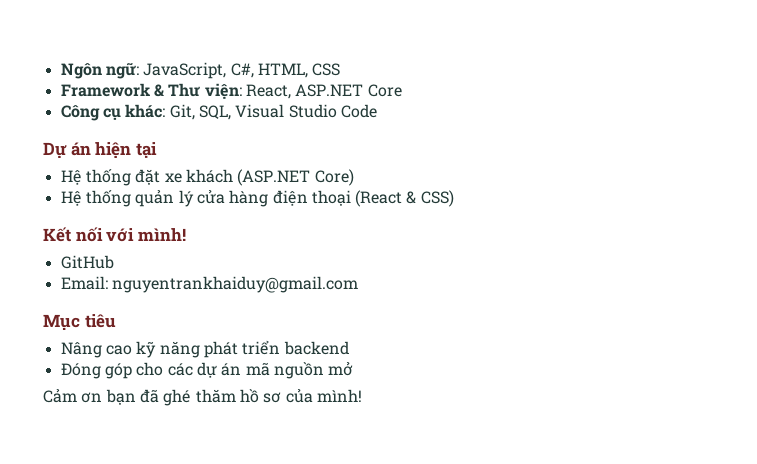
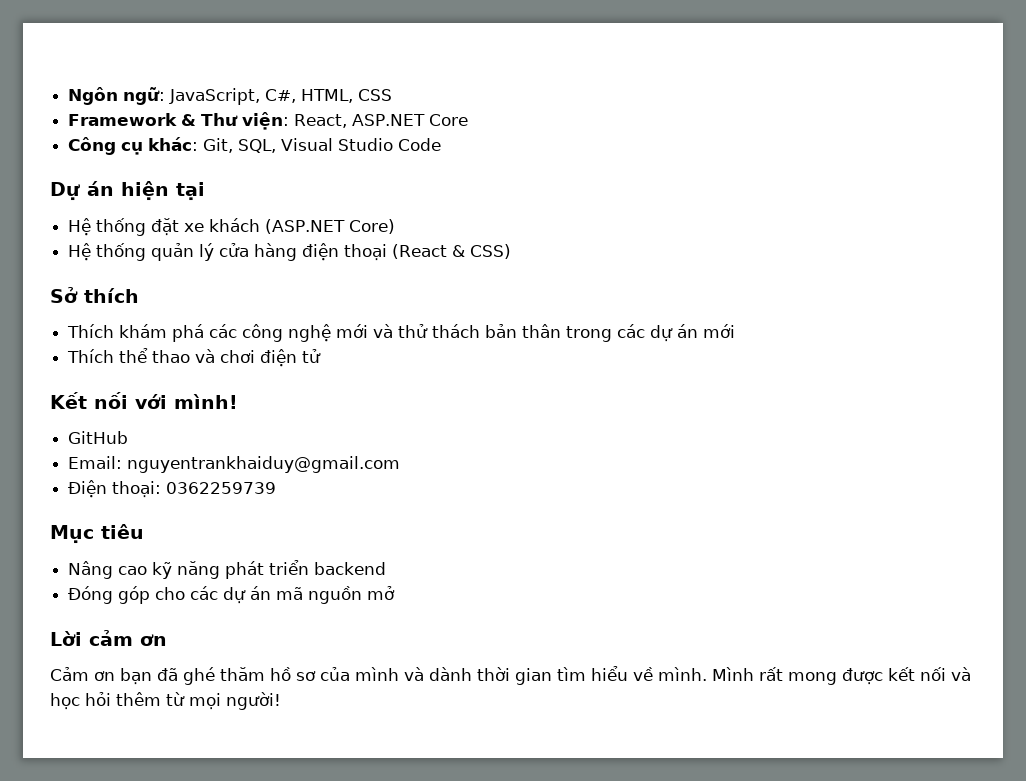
(454, 198) none -> [50,286,139,303] [67,324,736,342] [67,348,322,367] // Sở thích // Thích khám phá các công nghệ mới và thử thách bản thân trong các dự án mới // Thích thể thao và chơi điện tử
(358, 284) none -> [68,480,277,498] // Điện thoại: 0362259739
(354, 368) none -> [50,629,167,646] // Lời cảm ơn
[316,389,362,402] mình! -> [355,666,971,685] [50,692,281,710] mình và dành thời gian tìm hiểu về mình. Mình rất mong được kết nối và học hỏi thêm từ mọi người!

